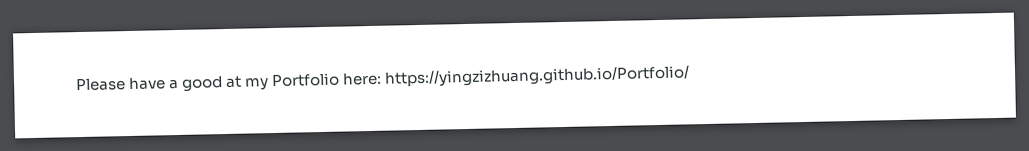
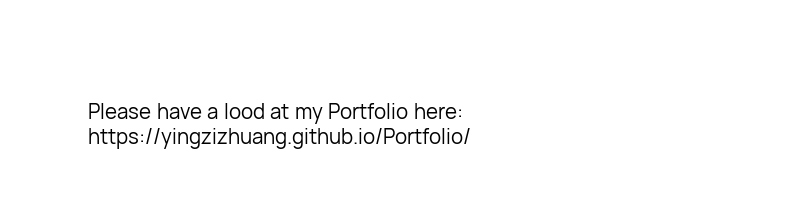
[181,76,224,92] good -> [223,103,265,119] lood

